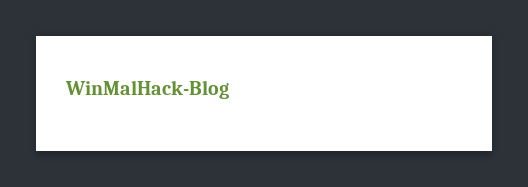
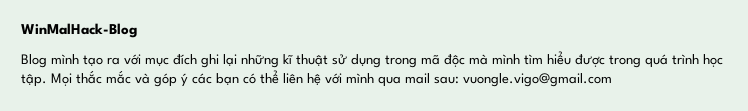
(229, 89) none -> [21,51,723,68] [21,70,612,87] // Blog mình tạo ra với mục đích ghi lại những kĩ thuật sử dụng trong mã độc mà mình tìm hiểu được trong quá trình học tập. Mọi thắc mắc và góp ý các bạn có thể liên hệ với mình qua mail sau: vuongle.vigo@gmail.com

